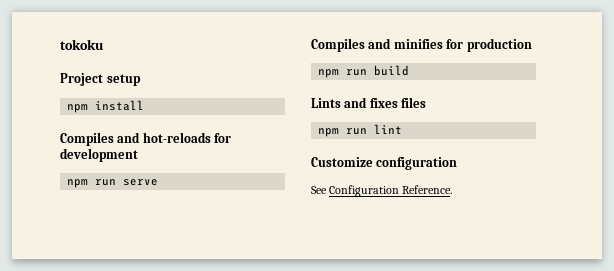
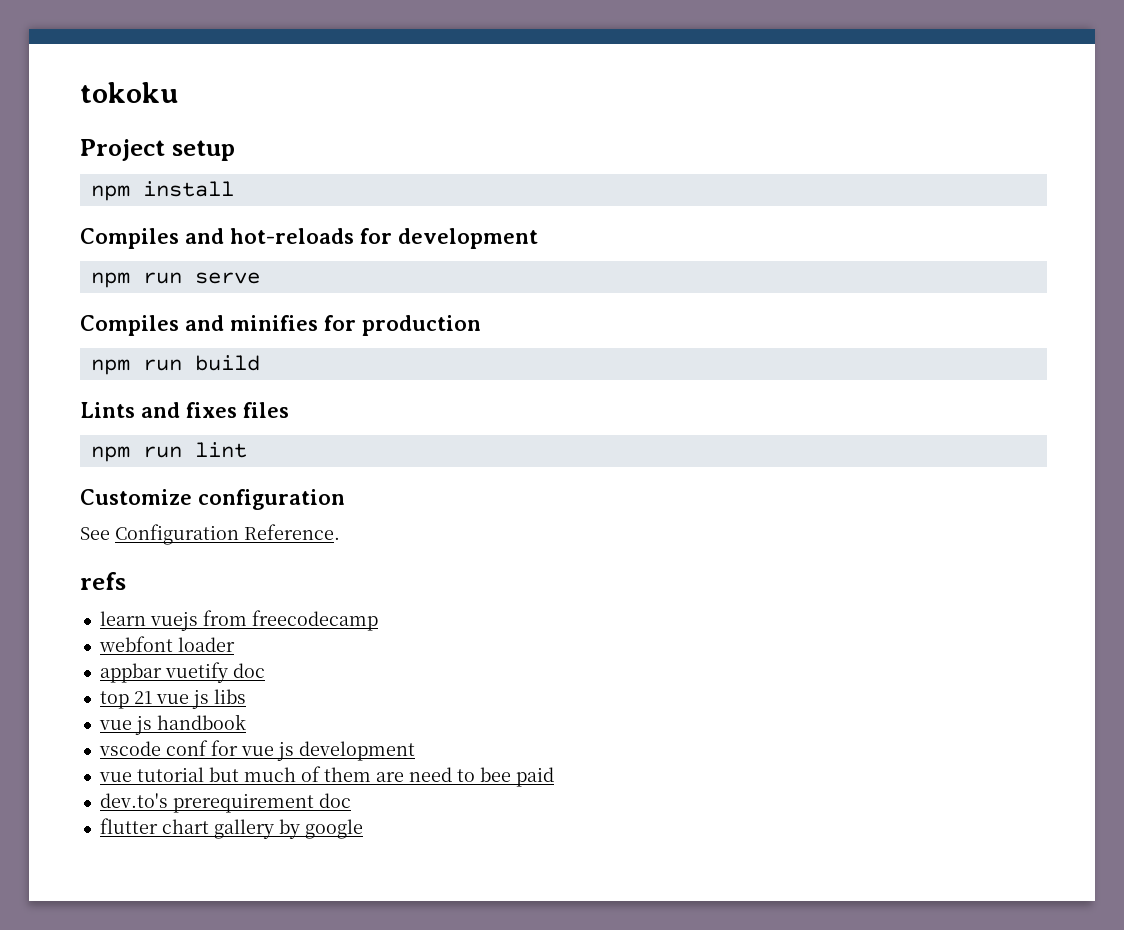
(453, 189) none -> [80,572,126,590] [99,610,378,631] [98,636,235,652] [99,662,265,683] [99,689,246,709] [98,714,246,735] [98,740,415,761] [98,766,554,787] [99,793,351,813] [99,818,363,839] // refs // learn vuejs from freecodecamp // webfont loader // appbar vuetify doc // top 21 vue js libs // vue js handbook // vscode conf for vue js development // vue tutorial but much of them are need to bee paid // dev.to's prerequirement doc // flutter chart gallery by google

